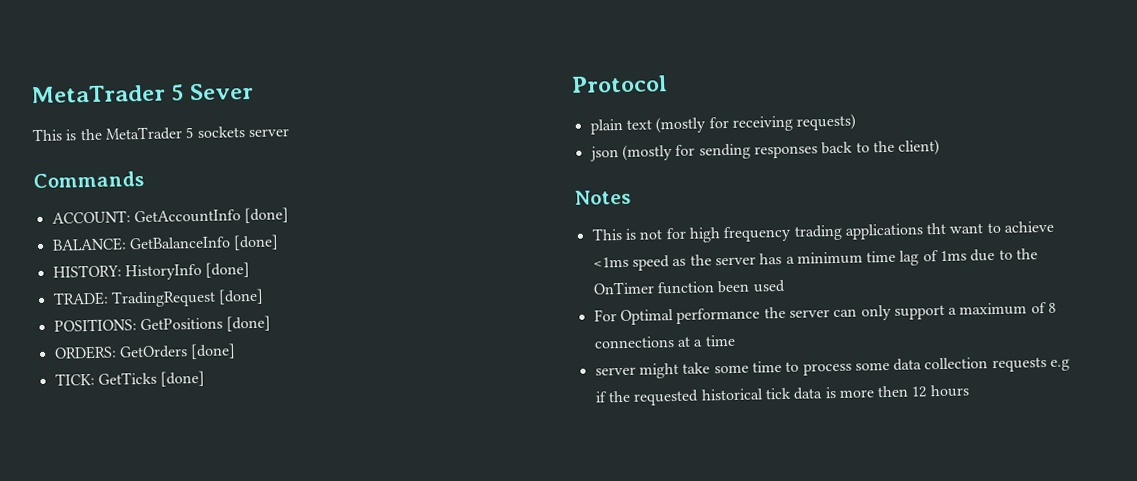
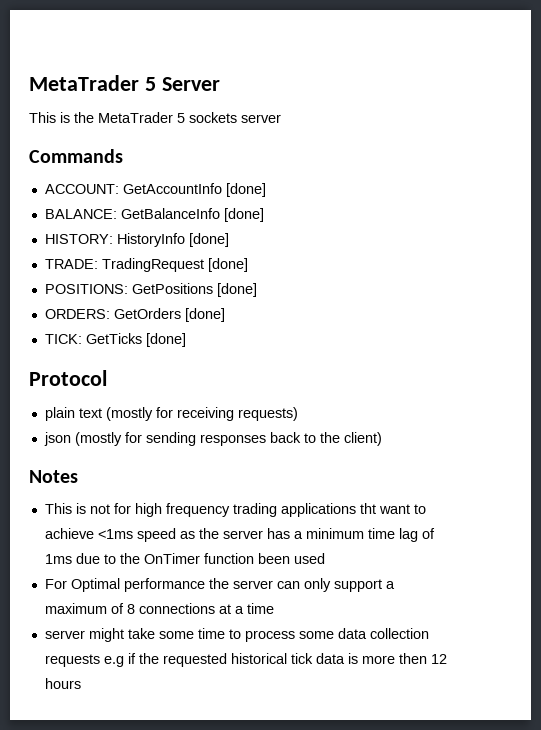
[32,82,254,104] MetaTrader 5 Sever -> [29,75,220,91] MetaTrader 5 Server

